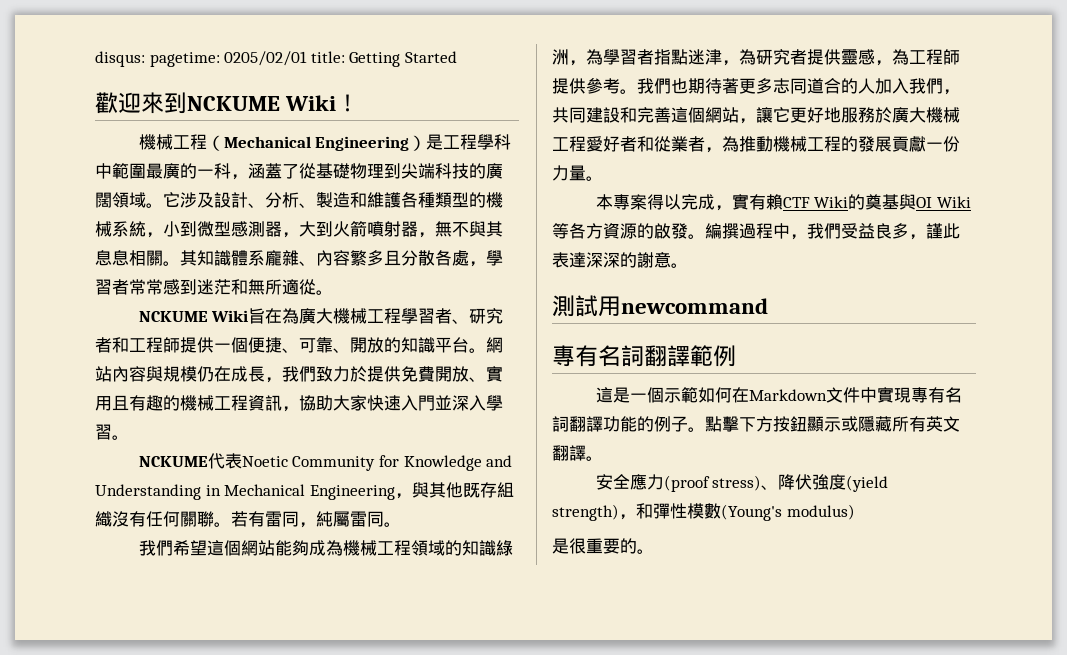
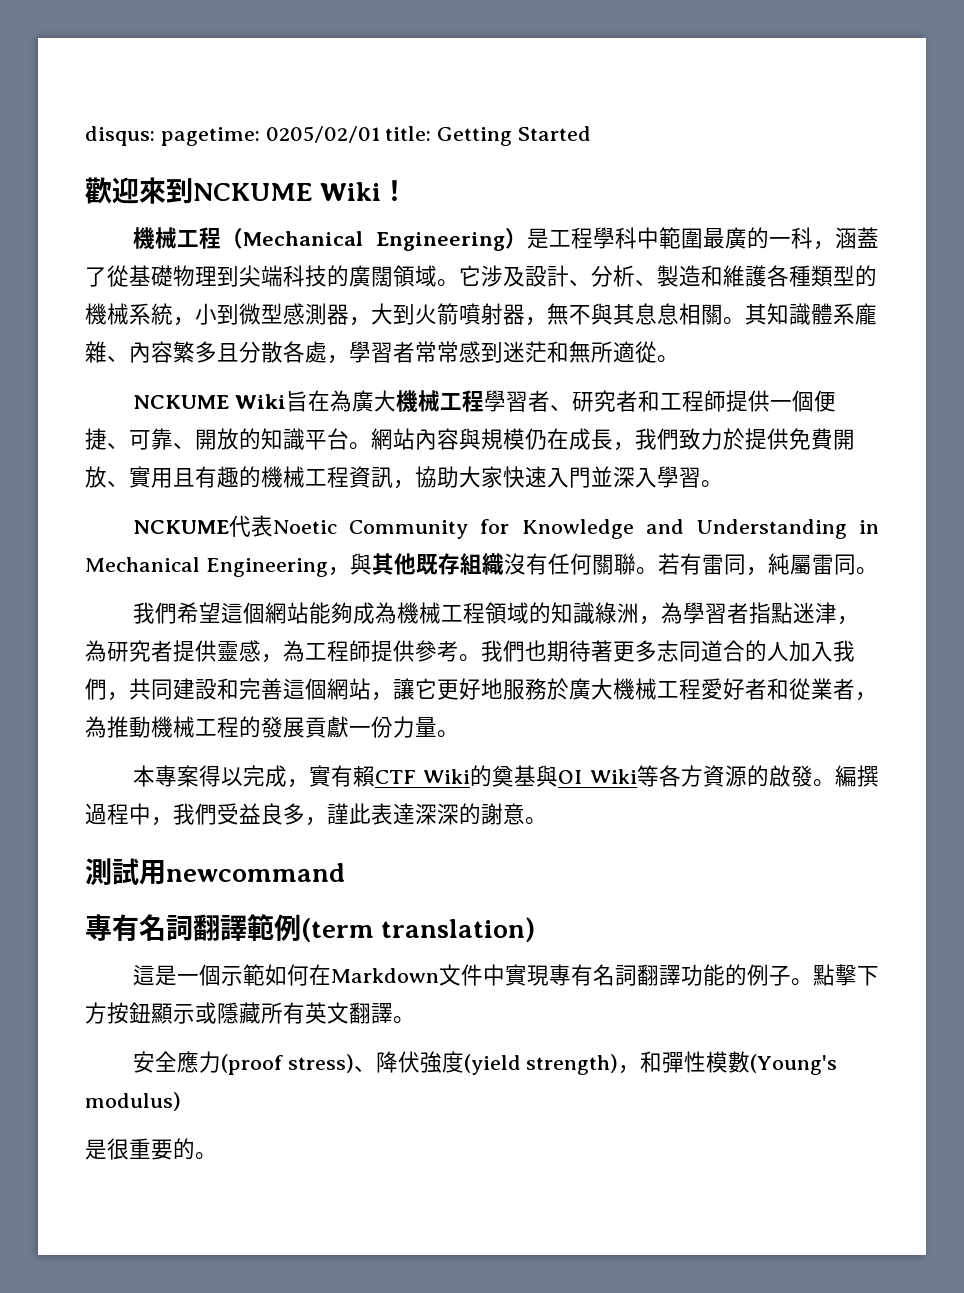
(736, 356) none -> [301,917,536,942] (term translation)

